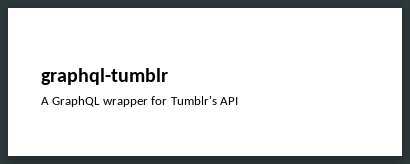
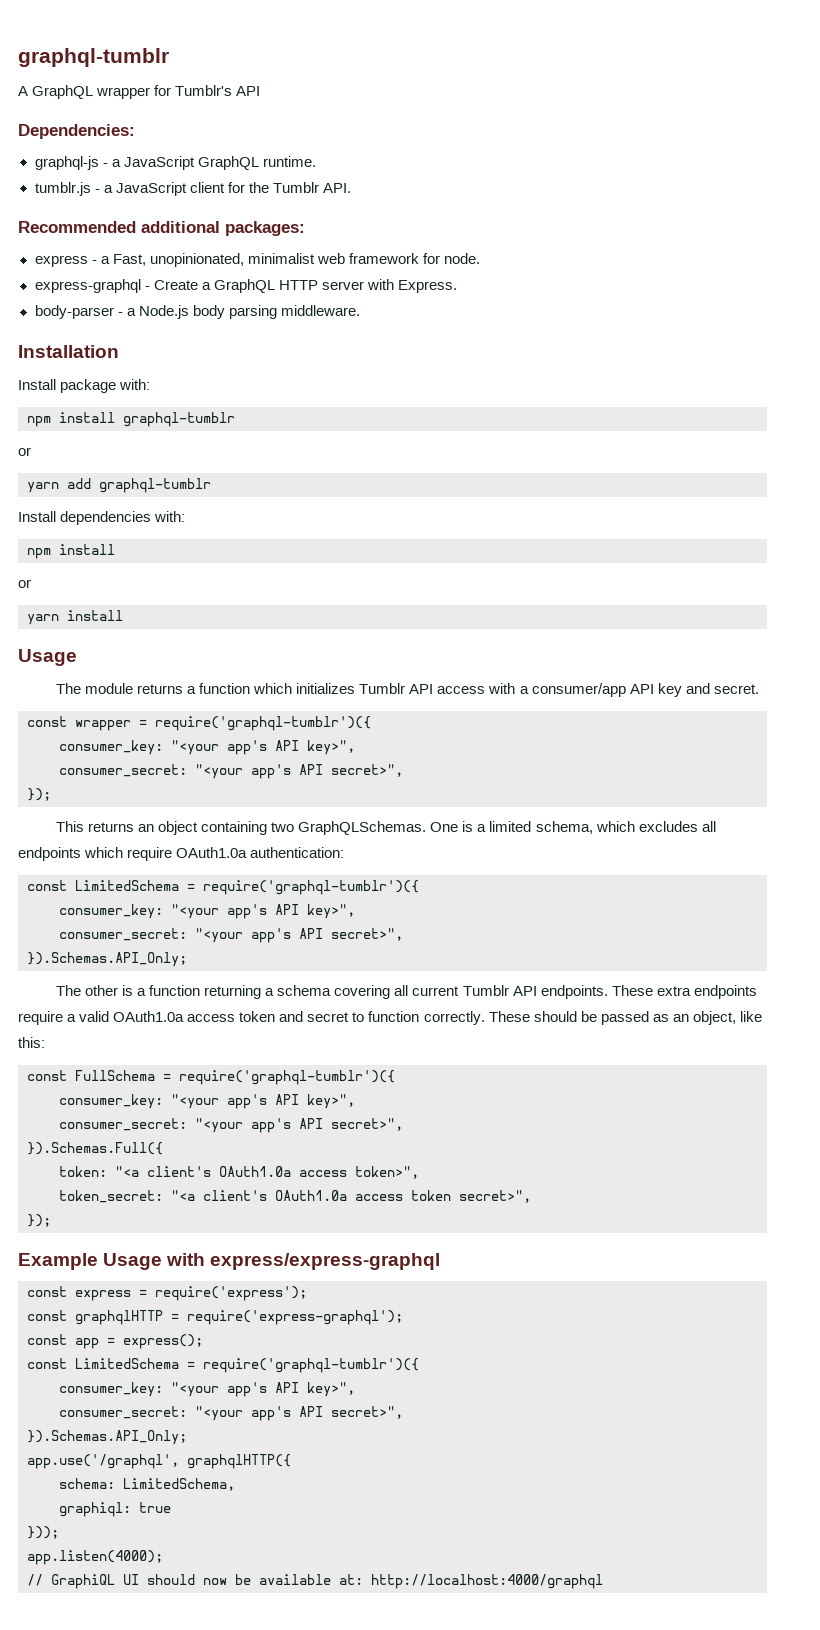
(238, 101) none -> [18,124,135,139] [34,156,316,170] [34,182,351,196] [18,221,305,236] [34,253,480,267] [34,279,457,293] [34,305,360,319] [18,345,119,358] [18,379,151,393] [27,412,235,427] [18,447,31,456] [27,478,211,493] [18,511,186,525] [27,544,115,559] [18,579,31,588] [27,610,123,625] [18,649,77,666] [55,683,759,697] [27,716,371,731] [59,740,355,755] [59,764,403,779] [27,788,51,801] [55,821,716,835] [18,847,345,861] [27,880,419,895] [59,904,355,919] [59,928,403,943] [27,952,187,967] [55,985,757,999] [18,1011,762,1025] [18,1037,45,1048] [27,1070,395,1085] [59,1094,355,1109] [59,1118,403,1133] [27,1142,163,1155] [59,1166,419,1179] [59,1190,531,1203] [27,1214,51,1227] [18,1253,441,1270] [27,1286,307,1301] [27,1310,403,1325] [27,1334,203,1349] [27,1358,419,1373] [59,1382,355,1397] [59,1406,403,1421] [27,1430,187,1445] [27,1454,291,1469] [59,1478,235,1491] [59,1502,171,1517] [27,1526,59,1539] [27,1550,163,1565] [27,1574,603,1589] // Dependencies: // graphql-js - a JavaScript GraphQL runtime. // tumblr.js - a JavaScript client for the Tumblr API. // Recommended additional packages: // express - a Fast, unopinionated, minimalist web framework for node. // express-graphql - Create a GraphQL HTTP server with Express. // body-parser - a Node.js body parsing middleware. // Installation // Install package with: // npm install graphql-tumblr // or // yarn add graphql-tumblr // Install dependencies with: // npm install // or // yarn install // Usage // The module returns a function which initializes Tumblr API access with a consumer/app API key and secret. // const wrapper = require('graphql-tumblr')({ // consumer_key: "<your app's API key>", // consumer_secret: "<your app's API secret>", // }); // This returns an object containing two GraphQLSchemas. One is a limited schema, which excludes all endpoints which require OAuth1.0a authentication: // const LimitedSchema = require('graphql-tumblr')({ // consumer_key: "<your app's API key>", // consumer_secret: "<your app's API secret>", // }).Schemas.API_Only; // The other is a function returning a schema covering all current Tumblr API endpoints. These extra endpoints require a valid OAuth1.0a access token and secret to function correctly. These should be passed as an object, like this: // const FullSchema = require('graphql-tumblr')({ // consumer_key: "<your app's API key>", // consumer_secret: "<your app's API secret>", // }).Schemas.Full({ // token: "<a client's OAuth1.0a access token>", // token_secret: "<a client's OAuth1.0a access token secret>", // }); // Example Usage with express/express-graphql // const express = require('express'); // const graphqlHTTP = require('express-graphql'); // const app = express(); // const LimitedSchema = require('graphql-tumblr')({ // consumer_key: "<your app's API key>", // consumer_secret: "<your app's API secret>", // }).Schemas.API_Only; // app.use('/graphql', graphqlHTTP({ // schema: LimitedSchema, // graphiql: true // })); // app.listen(4000); // // GraphiQL UI should now be available at: http://localhost:4000/graphql

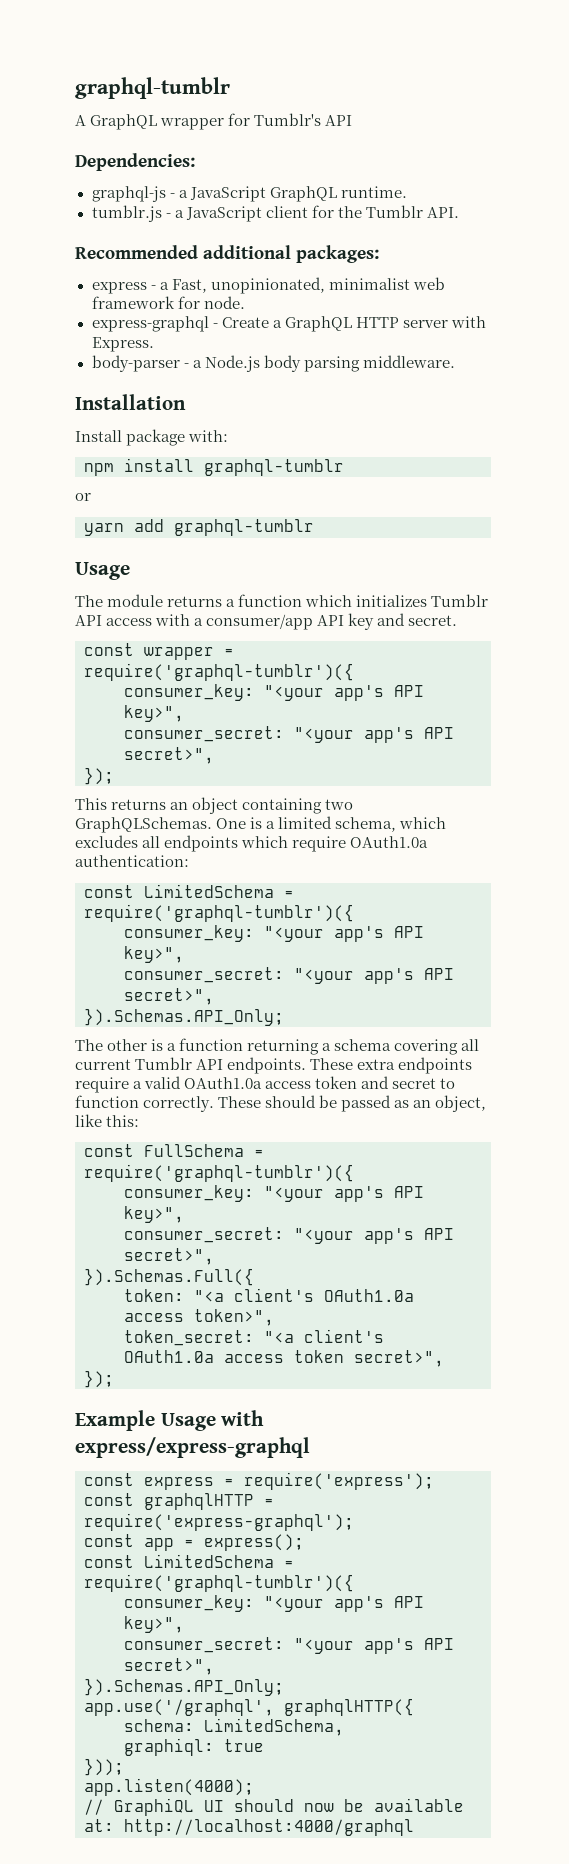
[18,511,186,525] [27,544,115,559] [18,579,31,588] [27,610,123,625] // Install dependencies with: // npm install // or // yarn install -> (314, 527) none

